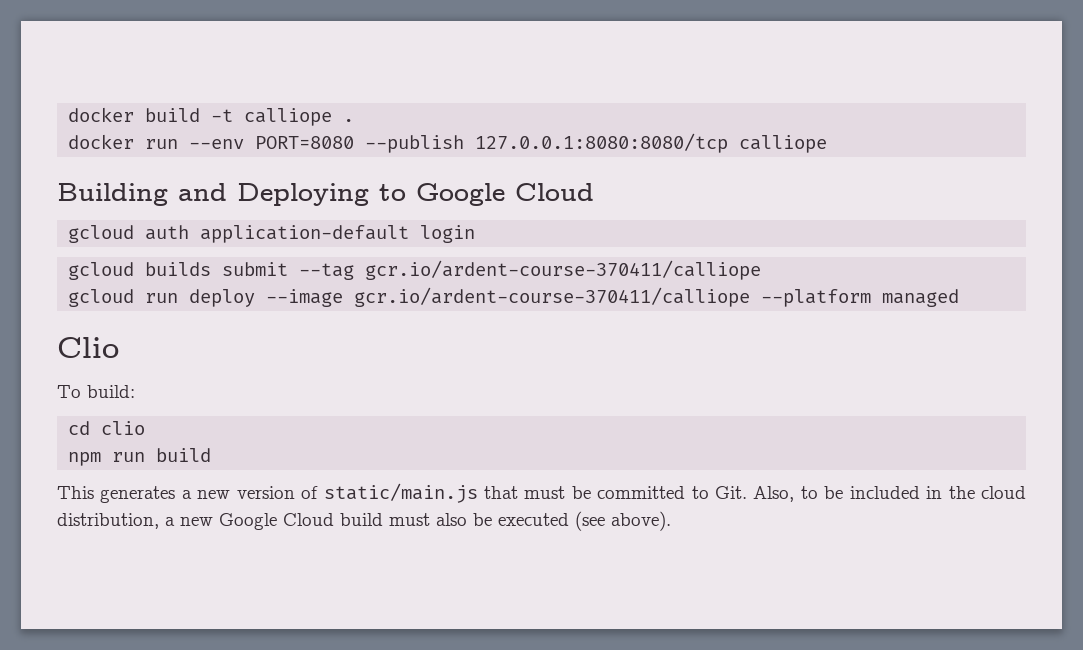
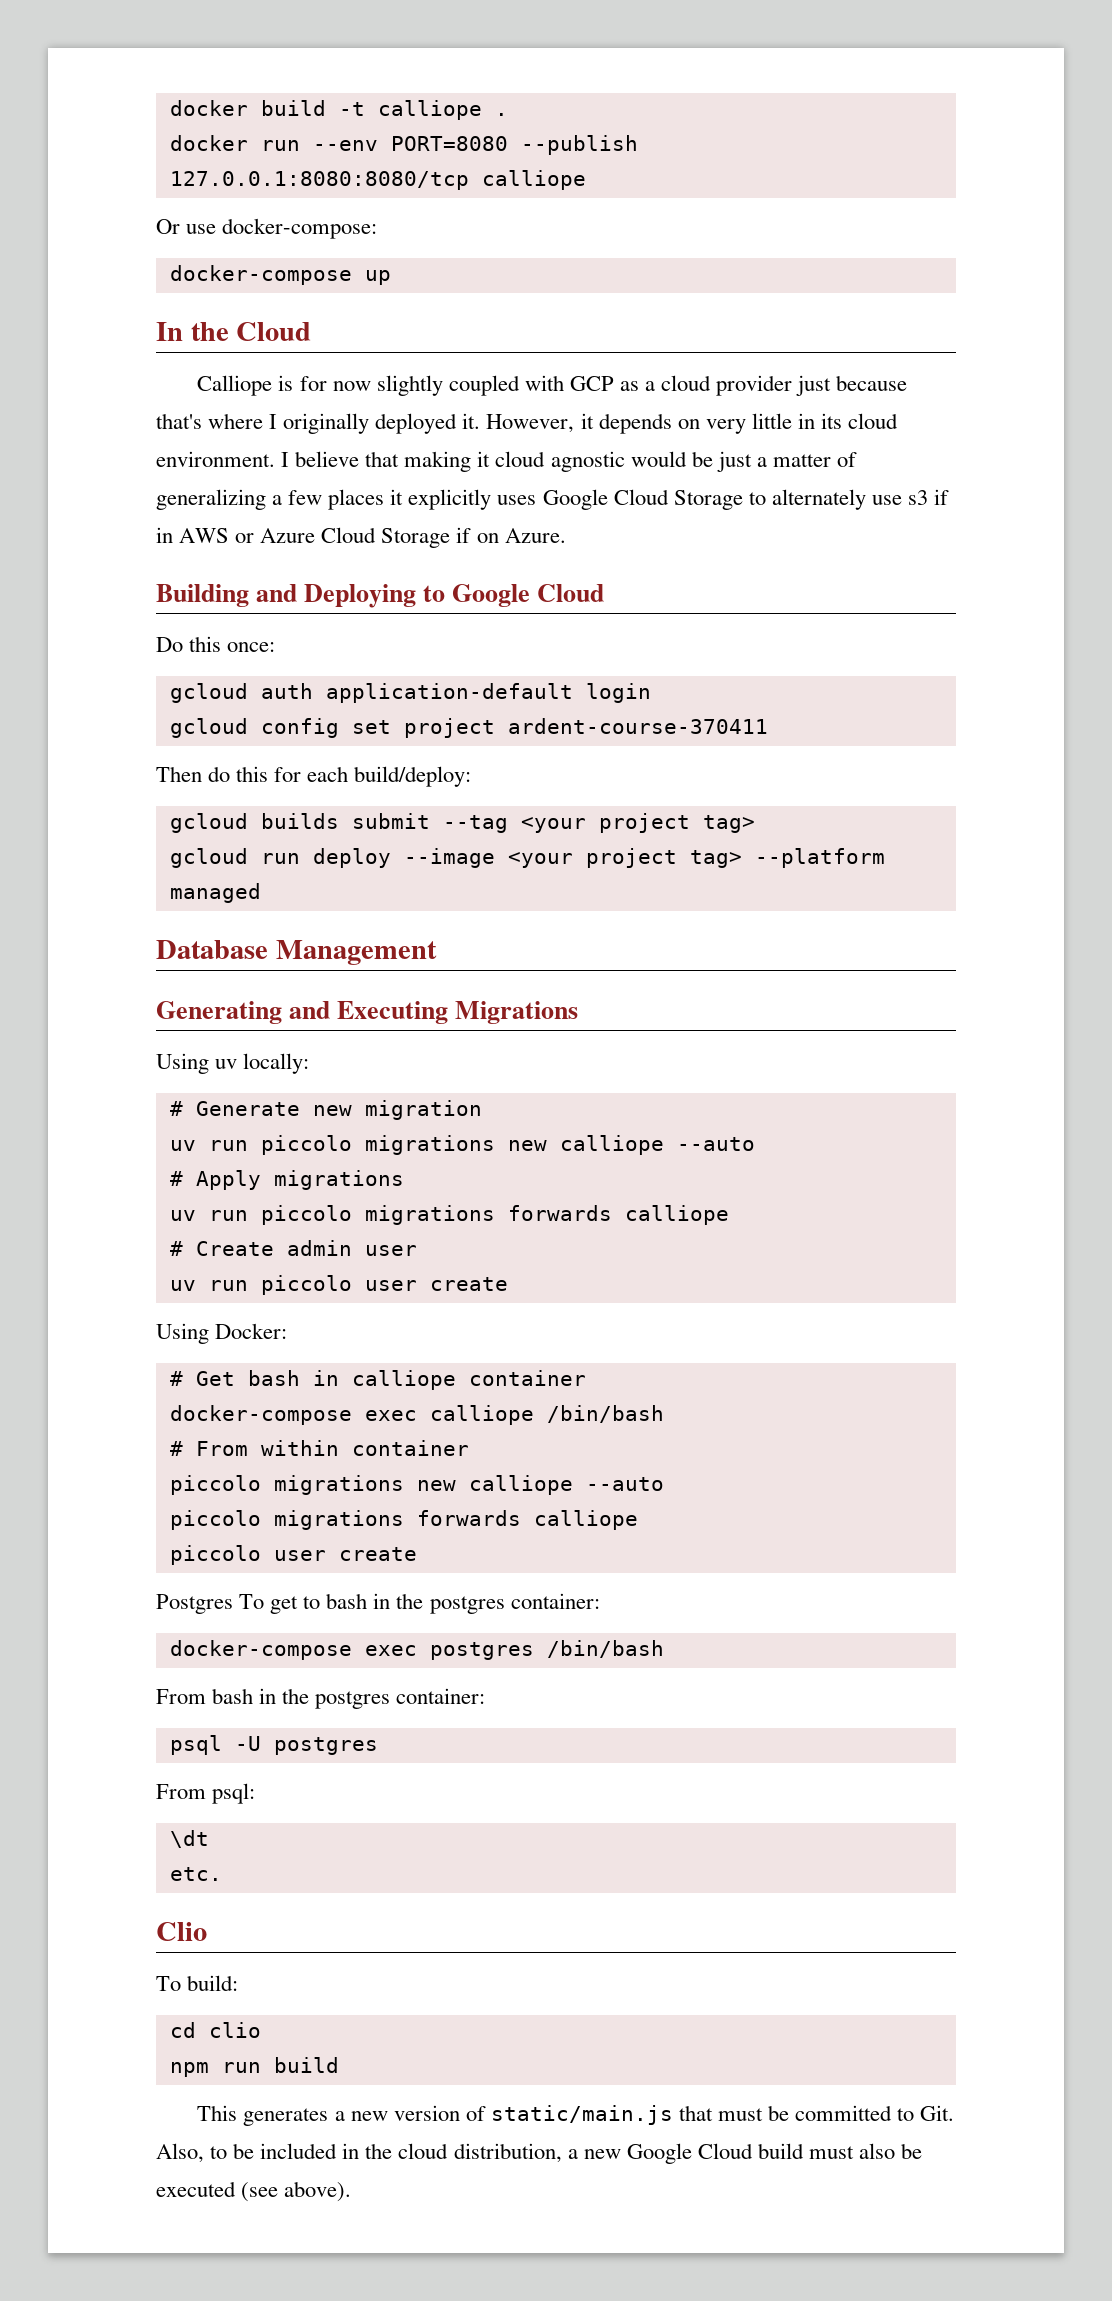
(828, 144) none -> [156,218,378,239] [169,265,391,285] [156,322,312,341] [197,375,908,396] [156,413,899,434] [156,451,857,472] [156,489,950,510] [156,527,566,548] // Or use docker-compose: // docker-compose up // In the Cloud // Calliope is for now slightly coupled with GCP as a cloud provider just because that's where I originally deployed it. However, it depends on very little in its cloud environment. I believe that making it cloud agnostic would be just a matter of generalizing a few places it explicitly uses Google Cloud Storage to alternately use s3 if in AWS or Azure Cloud Storage if on Azure.
(594, 192) none -> [156,636,276,652] // Do this once:
(476, 234) none -> [169,718,768,738] [156,766,472,787] // gcloud config set project ardent-course-370411 // Then do this for each build/deploy:
[365,260,762,280] gcr.io/ardent-course-370411/calliope -> [520,813,755,833] <your project tag>
[354,287,751,307] gcr.io/ardent-course-370411/calliope -> [507,848,742,868] <your project tag>
(960, 298) none -> [156,940,437,965] [156,1001,579,1024] [156,1053,310,1074] [169,1100,482,1120] [169,1135,755,1155] [169,1170,404,1190] [169,1205,729,1225] [169,1240,417,1256] [169,1275,508,1295] [156,1323,288,1344] [169,1370,586,1390] [169,1405,664,1425] [169,1440,469,1456] [169,1475,664,1495] [169,1510,638,1530] [169,1545,417,1565] [156,1593,600,1614] [169,1640,664,1660] [156,1688,486,1709] [169,1735,378,1755] [156,1783,256,1804] [169,1830,209,1848] [169,1867,222,1881] // Database Management // Generating and Executing Migrations // Using uv locally: // # Generate new migration // uv run piccolo migrations new calliope --auto // # Apply migrations // uv run piccolo migrations forwards calliope // # Create admin user // uv run piccolo user create // Using Docker: // # Get bash in calliope container // docker-compose exec calliope /bin/bash // # From within container // piccolo migrations new calliope --auto // piccolo migrations forwards calliope // piccolo user create // Postgres To get to bash in the postgres container: // docker-compose exec postgres /bin/bash // From bash in the postgres container: // psql -U postgres // From psql: // \dt // etc.

